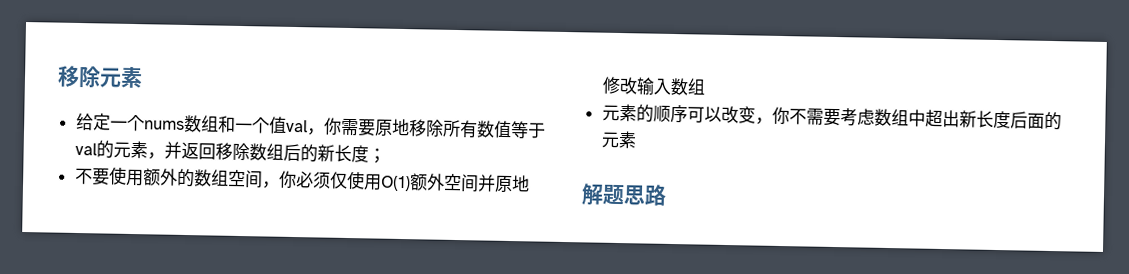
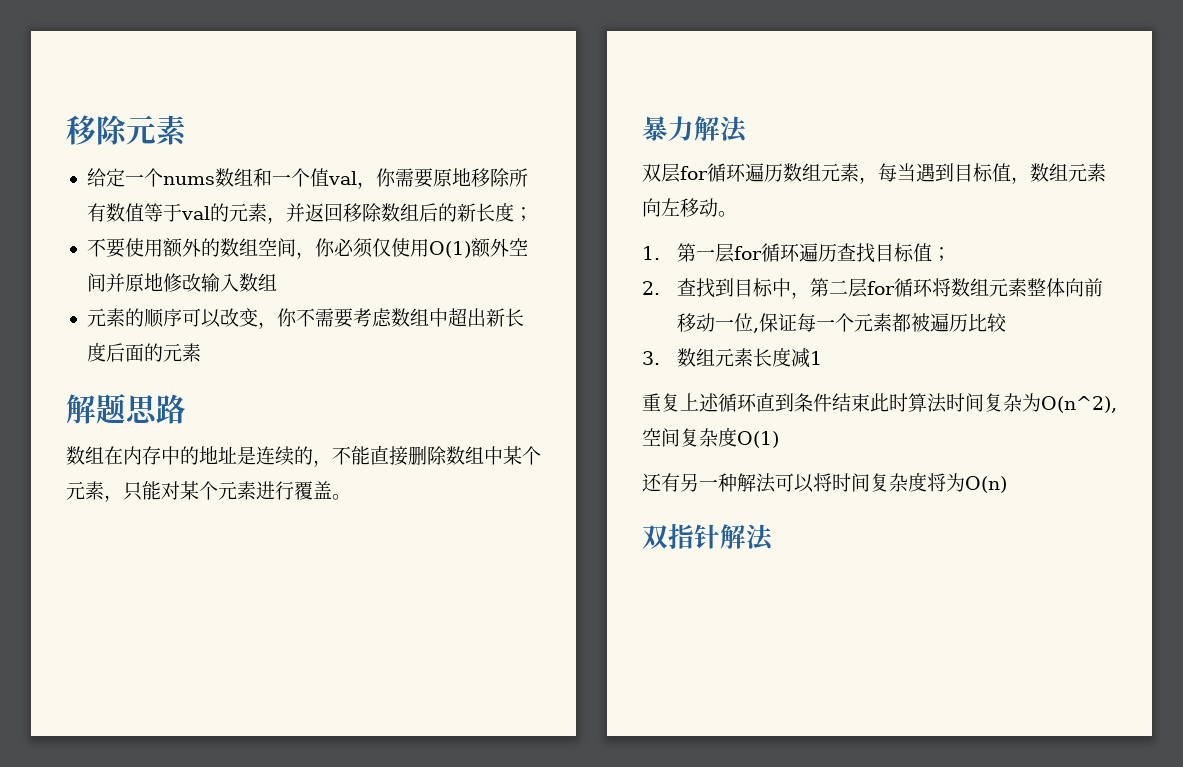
(667, 195) none -> [66,446,541,467] [66,481,351,502] [642,116,748,143] [642,163,1106,184] [642,198,737,217] [642,243,952,263] [642,278,1104,299] [677,313,1008,333] [642,348,823,368] [642,393,1117,413] [642,428,779,448] [642,473,1007,493] [642,524,774,551] // 数组在内存中的地址是连续的，不能直接删除数组中某个元素，只能对某个元素进行覆盖。 // 暴力解法 // 双层for循环遍历数组元素，每当遇到目标值，数组元素向左移动。 // 1.第一层for循环遍历查找目标值； // 2.查找到目标中，第二层for循环将数组元素整体向前移动一位,保证每一个元素都被遍历比较 // 3.数组元素长度减1 // 重复上述循环直到条件结束此时算法时间复杂为O(n^2),空间复杂度O(1) // 还有另一种解法可以将时间复杂度将为O(n) // 双指针解法

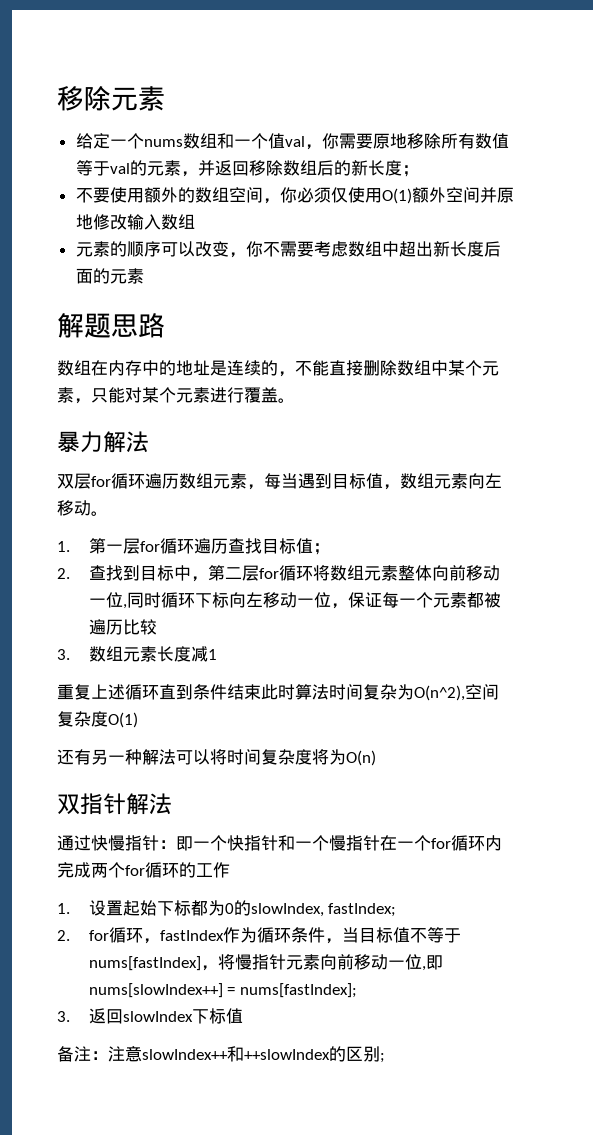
(760, 330) none -> [126,592,348,609] 同时循环下标向左移动一位，
(774, 537) none -> [57,835,502,851] [57,862,230,878] [57,900,397,917] [57,927,461,944] [88,954,443,971] [88,983,357,998] [57,1008,243,1024] [57,1046,385,1063] // 通过快慢指针：即一个快指针和一个慢指针在一个for循环内完成两个for循环的工作 // 1.设置起始下标都为0的slowIndex, fastIndex; // 2. for循环，fastIndex作为循环条件，当目标值不等于nums[fastIndex]，将慢指针元素向前移动一位,即nums[slowIndex++] = nums[fastIndex]; // 3.返回slowIndex下标值 // 备注：注意slowIndex++和++slowIndex的区别;

